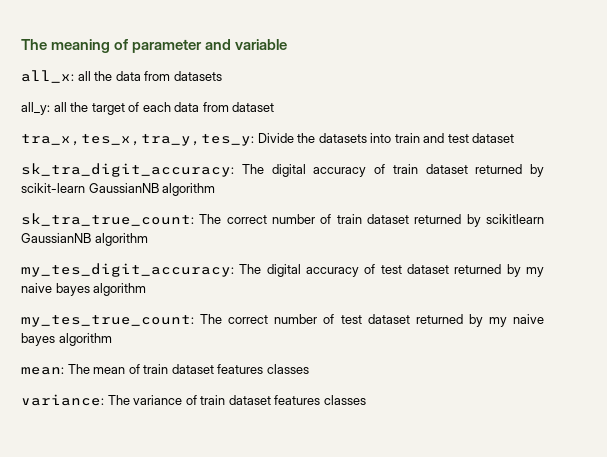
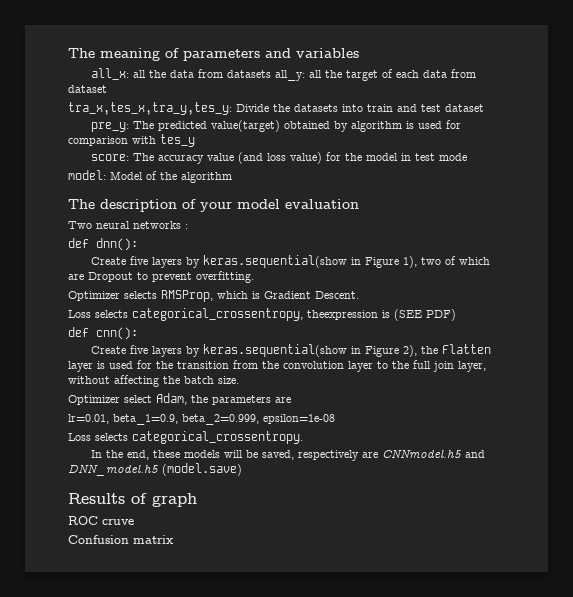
[132,39,288,53] parameter and variable -> [183,48,359,61] parameters and variables
(222, 76) // -> (272, 74) none
[21,163,544,177] [21,183,216,196] [21,213,544,227] [21,233,148,246] [21,263,544,277] [21,283,147,296] [21,314,545,327] [21,333,112,346] [21,364,309,375] [21,394,366,406] sk_tra_digit_accuracy: The digital accuracy of train dataset returned by scikit-learn GaussianNB algorithm // sk_tra_true_count: The correct number of train dataset returned by scikitlearn GaussianNB algorithm // my_tes_digit_accuracy: The digital accuracy of test dataset returned by my naive bayes algorithm // my_tes_true_count: The correct number of test dataset returned by my naive bayes algorithm // mean: The mean of train dataset features classes // variance: The variance of train dataset features classes -> [91,120,462,132] [68,134,195,147] [91,152,468,164] [68,170,232,183] [68,199,359,212] [68,221,188,229] [68,238,138,251] [91,255,491,268] [68,271,254,283] [68,290,359,302] [68,308,456,321] [68,327,138,340] [91,344,492,357] [68,360,486,372] [68,375,239,387] [68,393,291,405] [68,414,335,425] [68,431,303,444] [91,449,486,461] [68,463,242,476] [68,493,197,507] [68,516,134,525] [68,535,174,544] pre_y: The predicted value(target) obtained by algorithm is used for comparison with tes_y // score: The accuracy value (and loss value) for the model in test mode // model: Model of the algorithm // The description of your model evaluation // Two neural networks : // def dnn(): // Create five layers by keras.sequential(show in Figure 1), two of which are Dropout to prevent overfitting. // Optimizer selects RMSProp, which is Gradient Descent. // Loss selects categorical_crossentropy, theexpression is (SEE PDF) // def cnn(): // Create five layers by keras.sequential(show in Figure 2), the Flatten layer is used for the transition from the convolution layer to the full join layer, without affecting the batch size. // Optimizer select Adam, the parameters are // lr=0.01, beta_1=0.9, beta_2=0.999, epsilon=1e-08 // Loss selects categorical_crossentropy. // In the end, these models will be saved, respectively are CNNmodel.h5 and DNN_model.h5 (model.save) // Results of graph // ROC cruve // Confusion matrix

